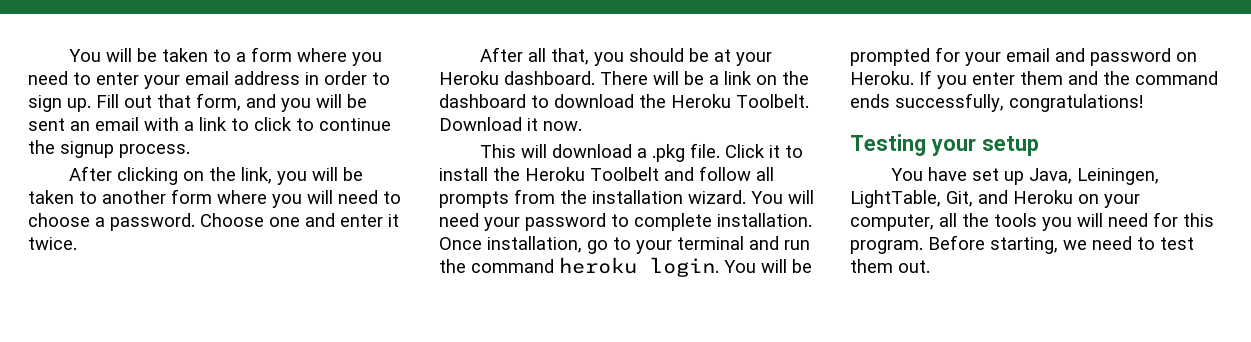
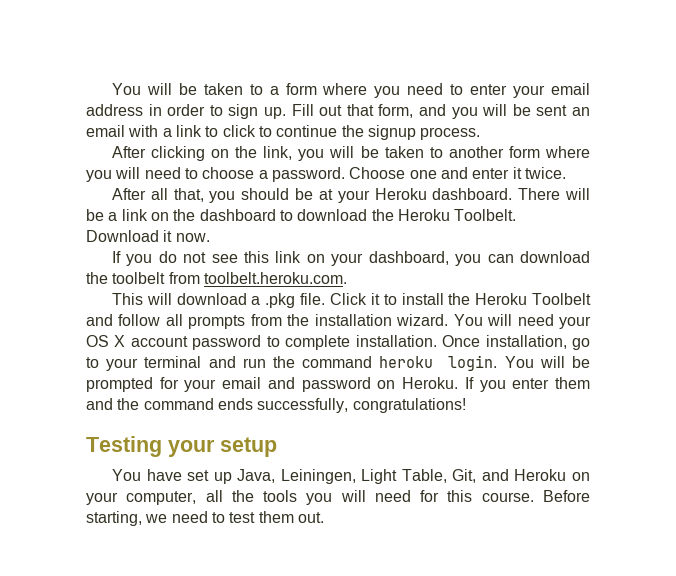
(582, 126) none -> [111,251,590,266] [86,272,347,284] // If you do not see this link on your dashboard, you can download the toolbelt from toolbelt.heroku.com.
(520, 224) none -> [86,335,188,347] OS X account
[850,190,941,208] LightTable, -> [361,469,447,484] Light Table,
[850,240,923,254] program. -> [481,492,534,502] course.

